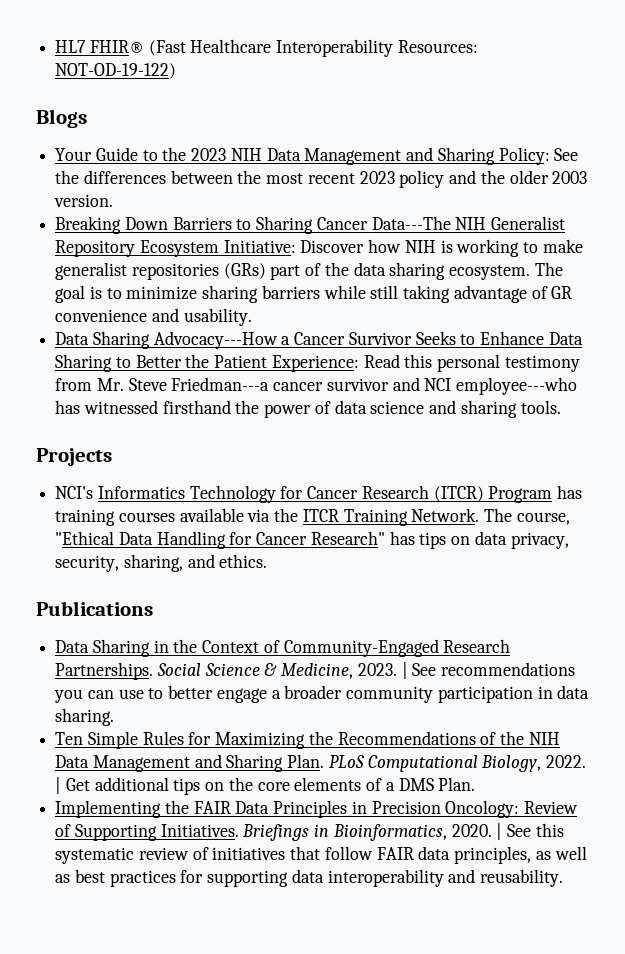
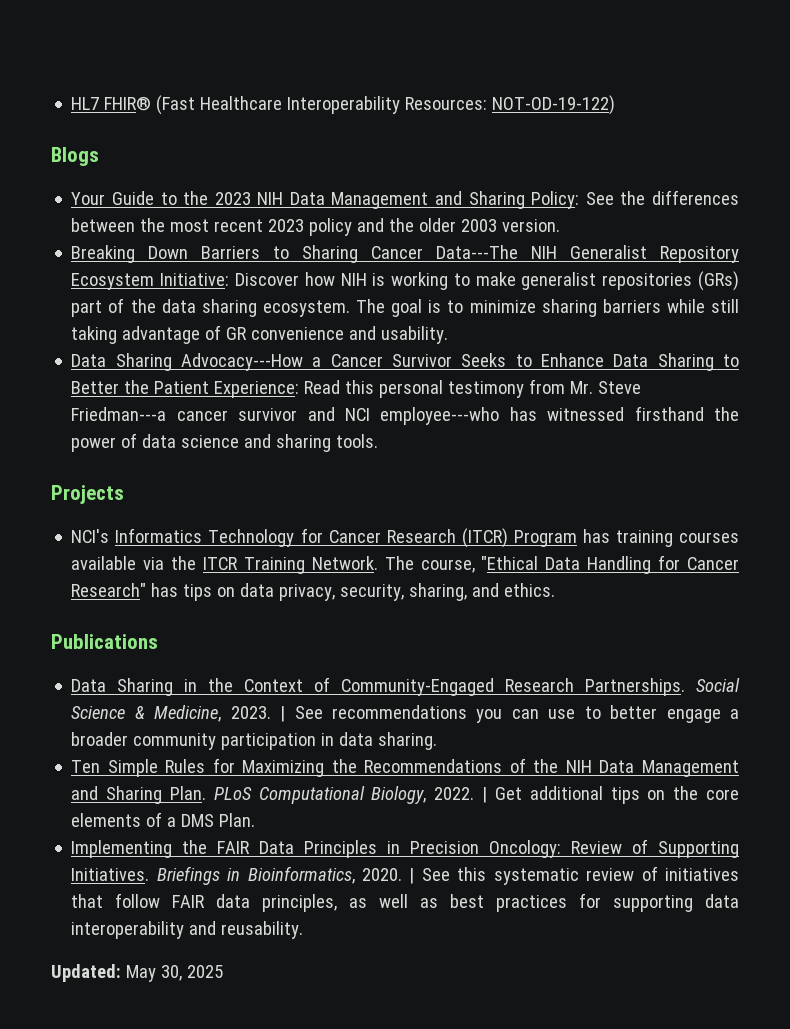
(564, 878) none -> [51,964,223,982] // Updated: May 30, 2025

